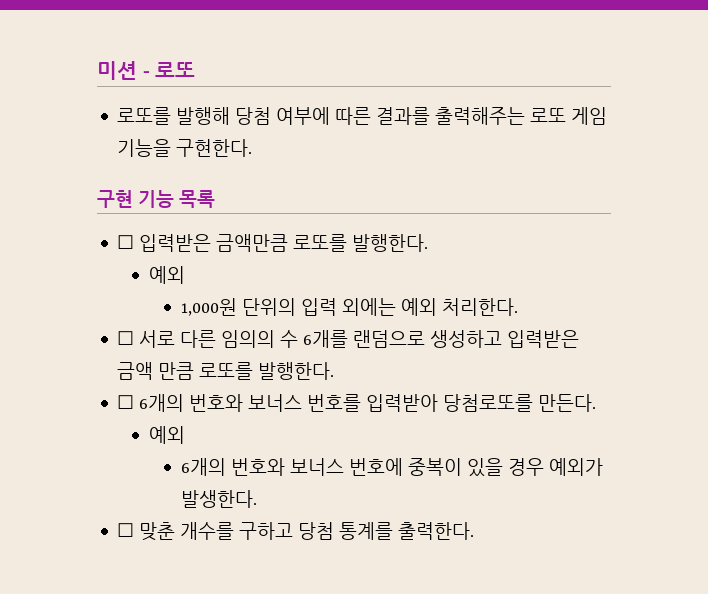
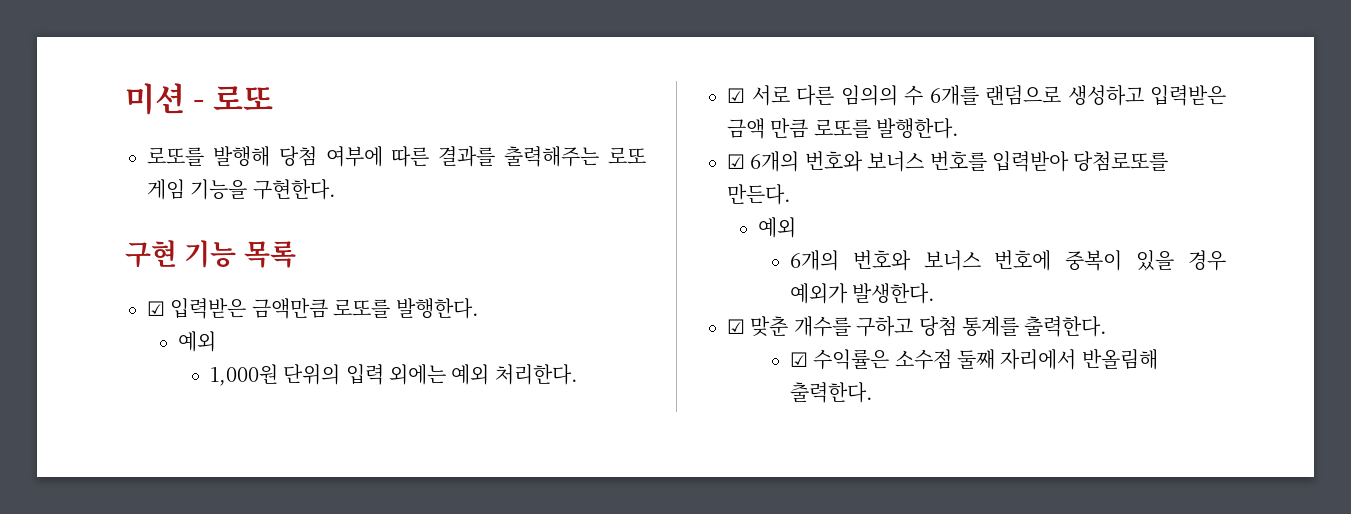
[117,235,135,249] ☐ -> [147,301,165,316] ☑
[117,331,135,345] ☐ -> [727,88,745,103] ☑
[117,395,135,409] ☐ -> [727,154,745,169] ☑
[117,523,135,537] ☐ -> [727,319,745,334] ☑
(475, 531) none -> [789,349,1158,370] [789,382,873,403] // ☑ 수익률은 소수점 둘째 자리에서 반올림해 출력한다.

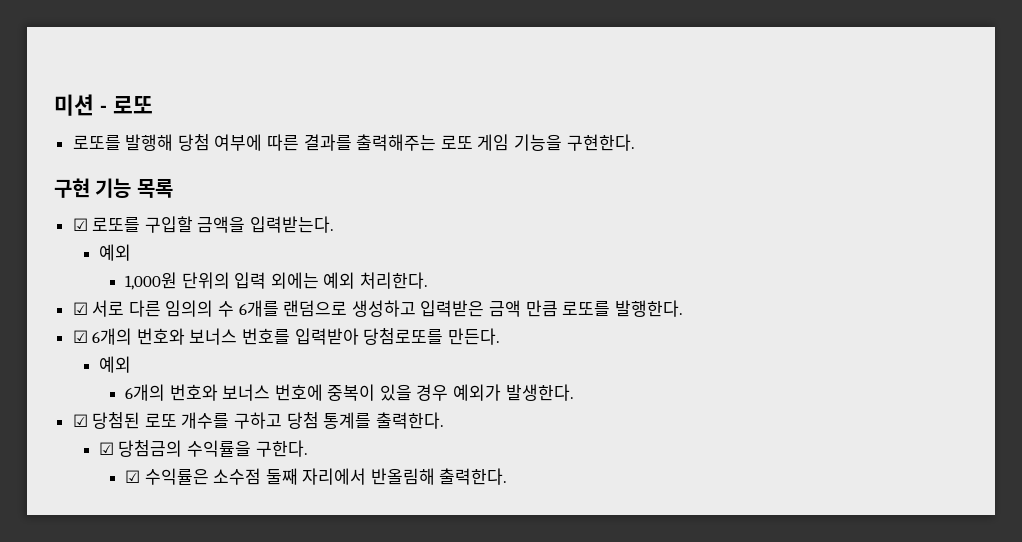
[170,298,479,319] 입력받은 금액만큼 로또를 발행한다. -> [92,216,335,233] 로또를 구입할 금액을 입력받는다.
[750,316,789,337] 맞춘 -> [92,412,177,429] 당첨된 로또
(1108, 326) none -> [98,440,308,457] // ☑ 당첨금의 수익률을 구한다.

